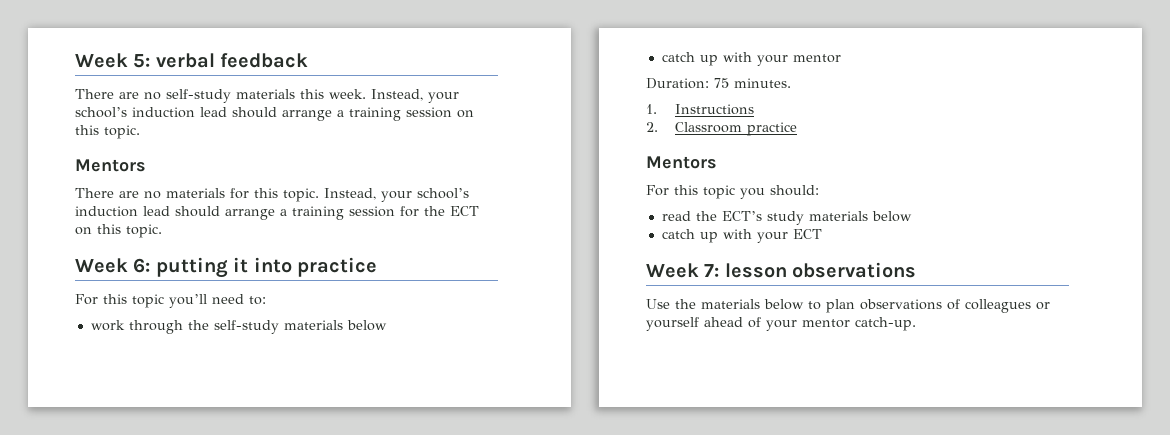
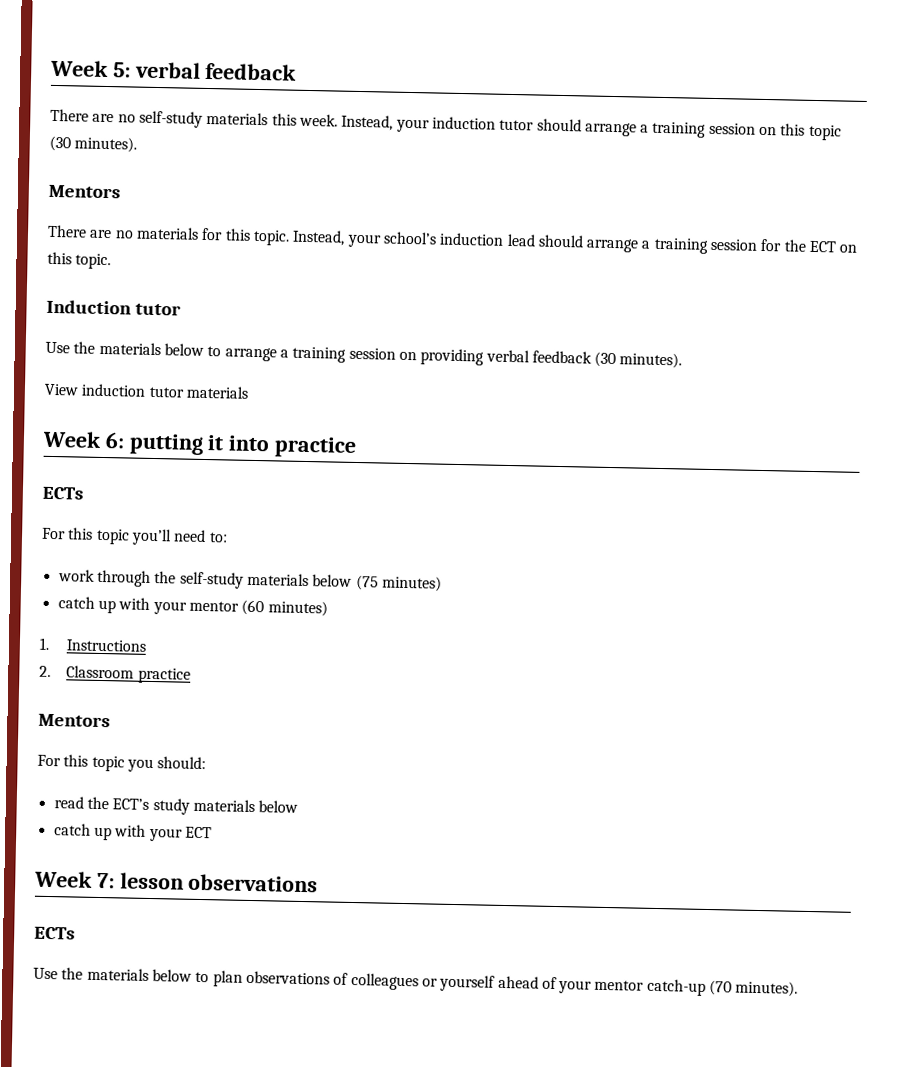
[75,107,227,118] school’s induction lead -> [431,116,535,131] induction tutor
[104,125,140,139] topic. -> [808,124,842,141] [49,135,138,153] topic (30 minutes).
(162, 231) none -> [46,299,181,316] [45,341,683,369] [44,383,249,399] // Induction tutor // Use the materials below to arrange a training session on providing verbal feedback (30 minutes). // View induction tutor materials
(377, 267) none -> [42,486,84,500] // ECTs
(387, 325) none -> [355,574,442,592] (75 minutes)
[646,78,791,89] // Duration: 75 minutes. -> [241,599,328,617] (60 minutes)
(917, 270) none -> [34,926,75,940] // ECTs
[855,317,916,331] catch-up. -> [646,978,799,997] catch-up (70 minutes).

